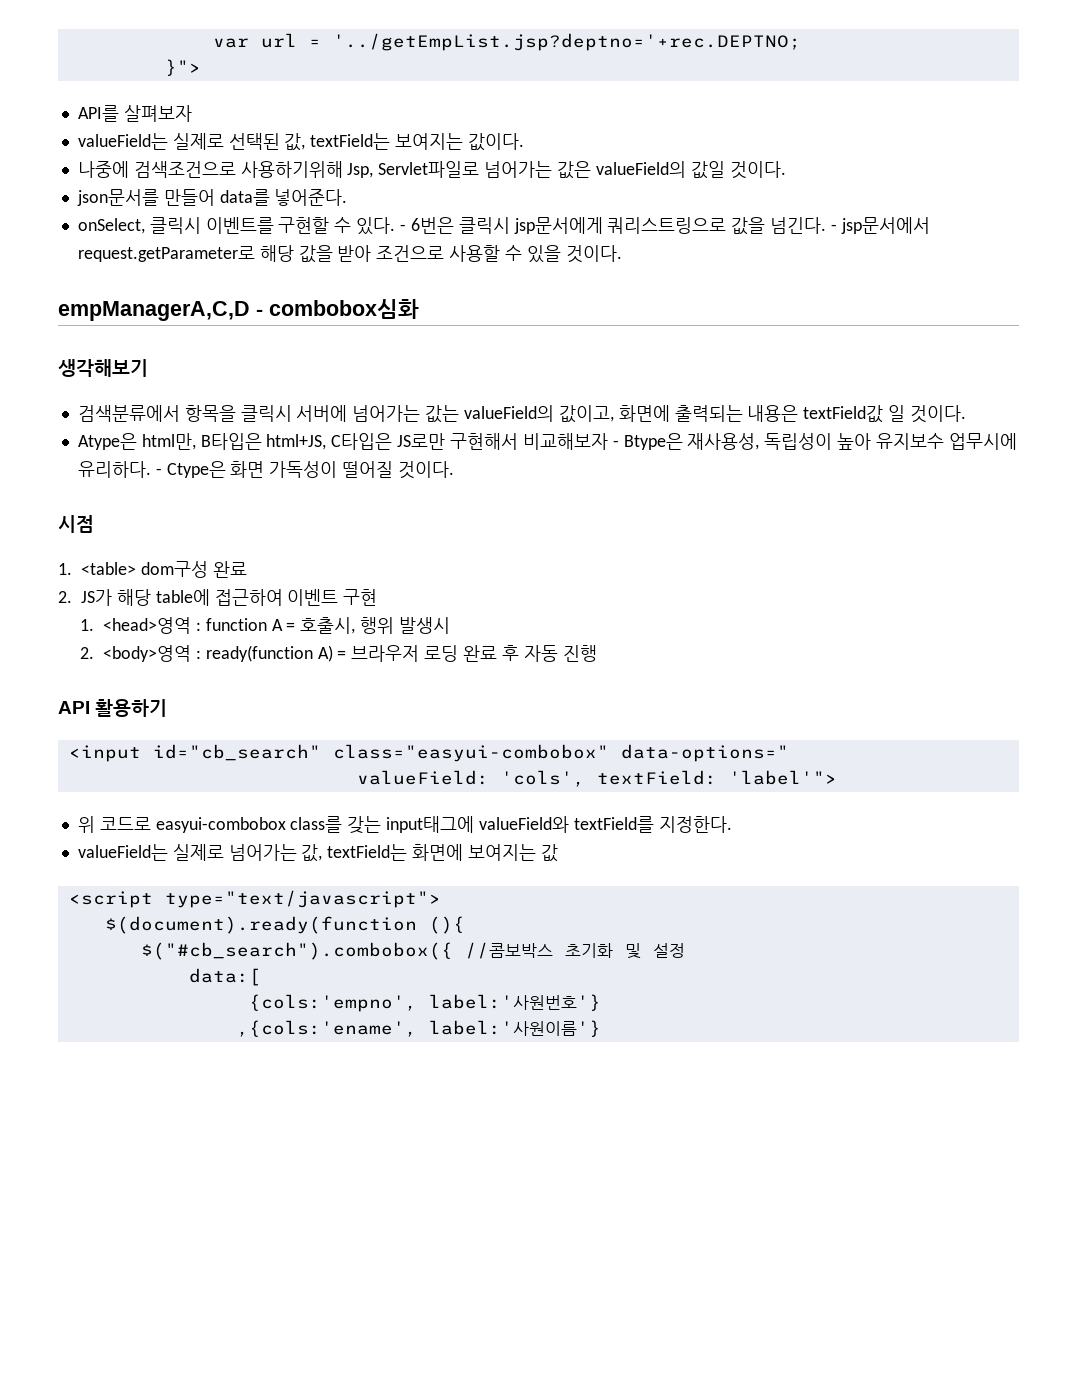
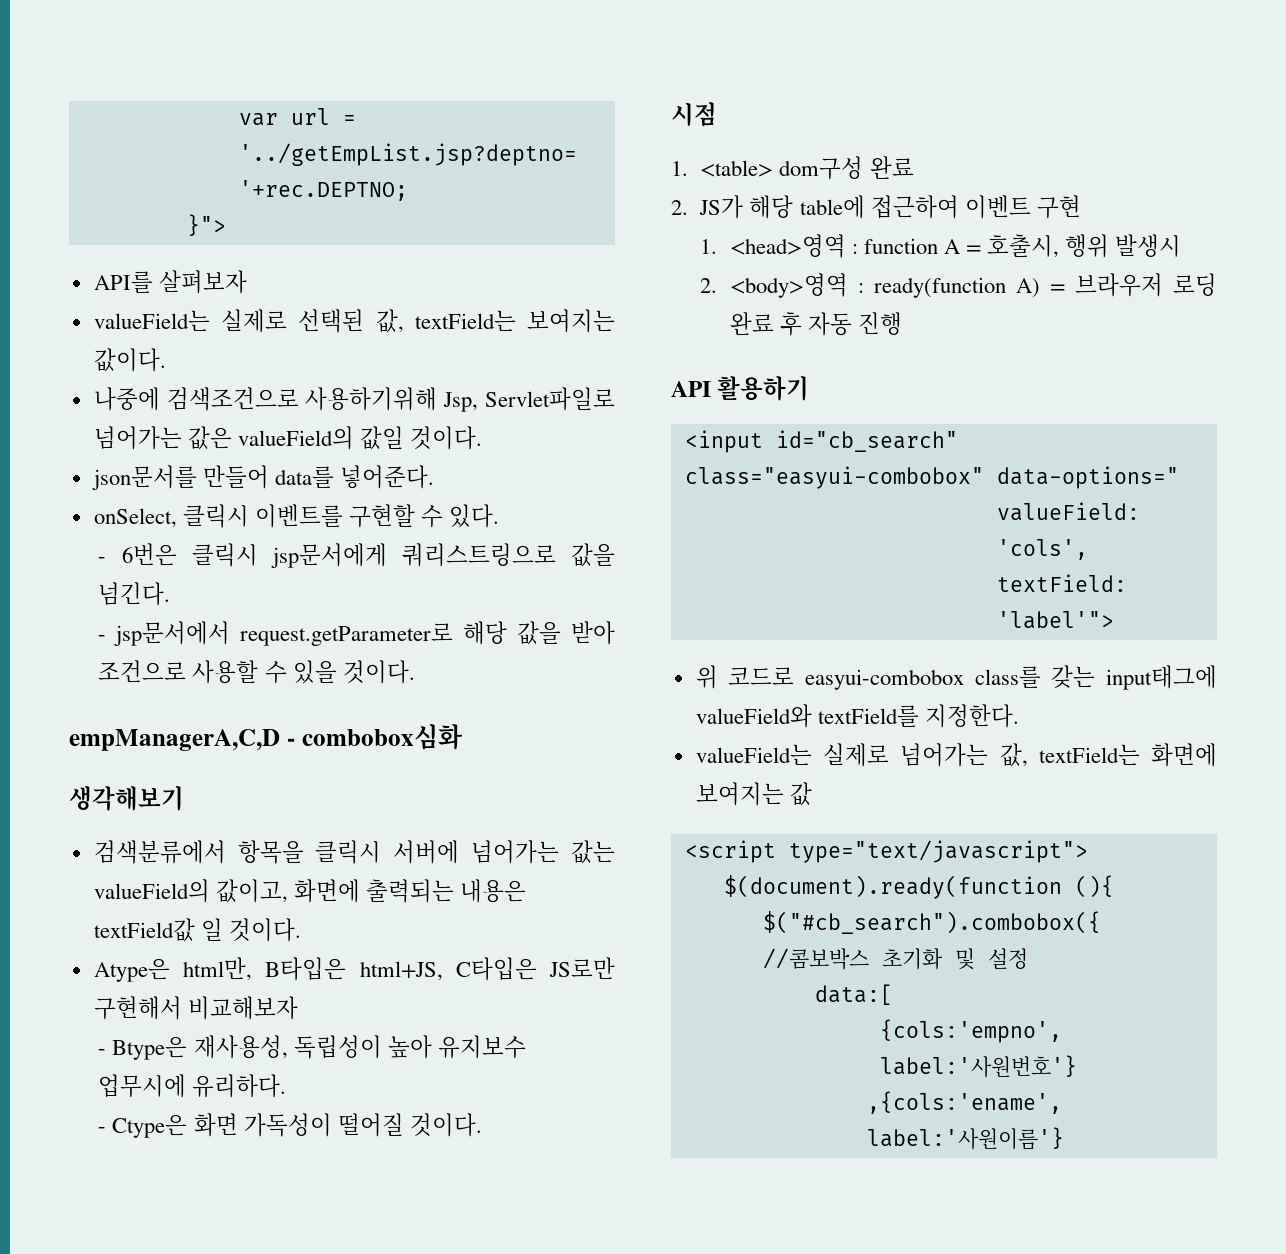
(396, 226) none -> (500, 516) //
(827, 225) none -> (171, 594) //
(608, 441) none -> (298, 1008) //
(151, 469) none -> (287, 1086) //

